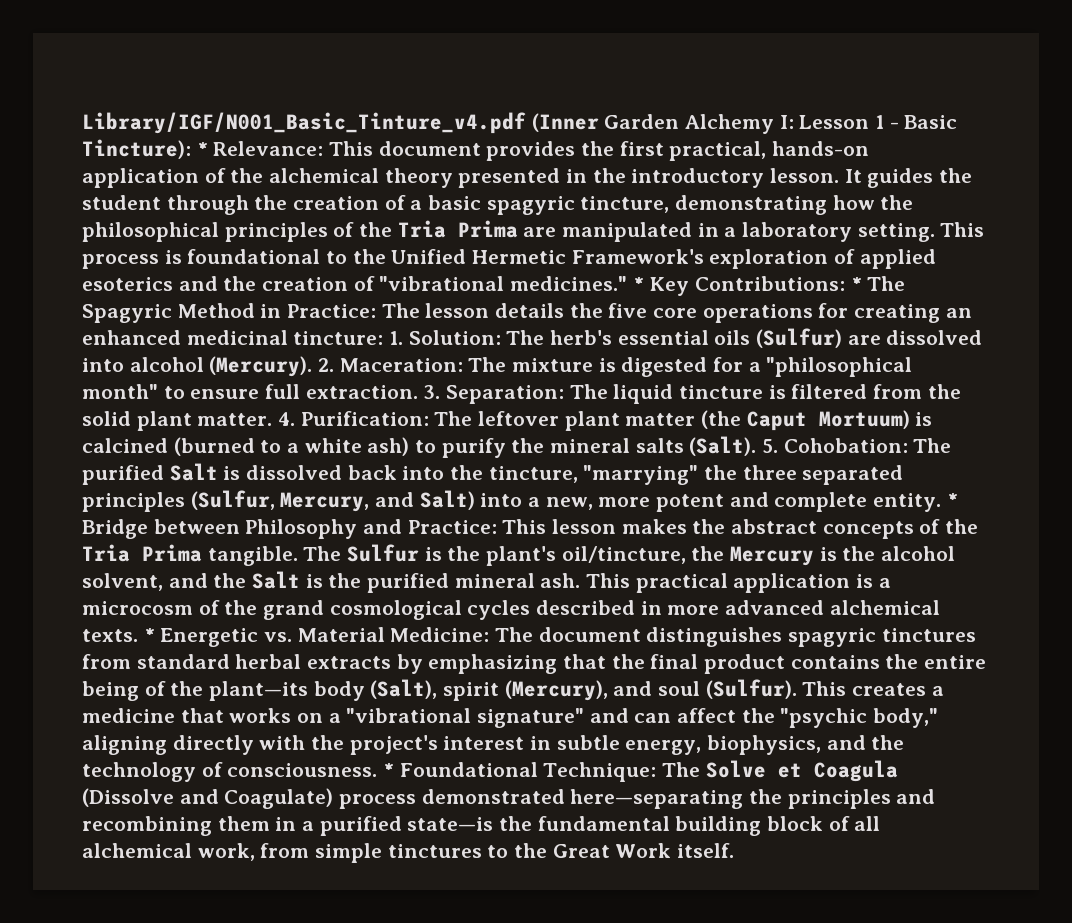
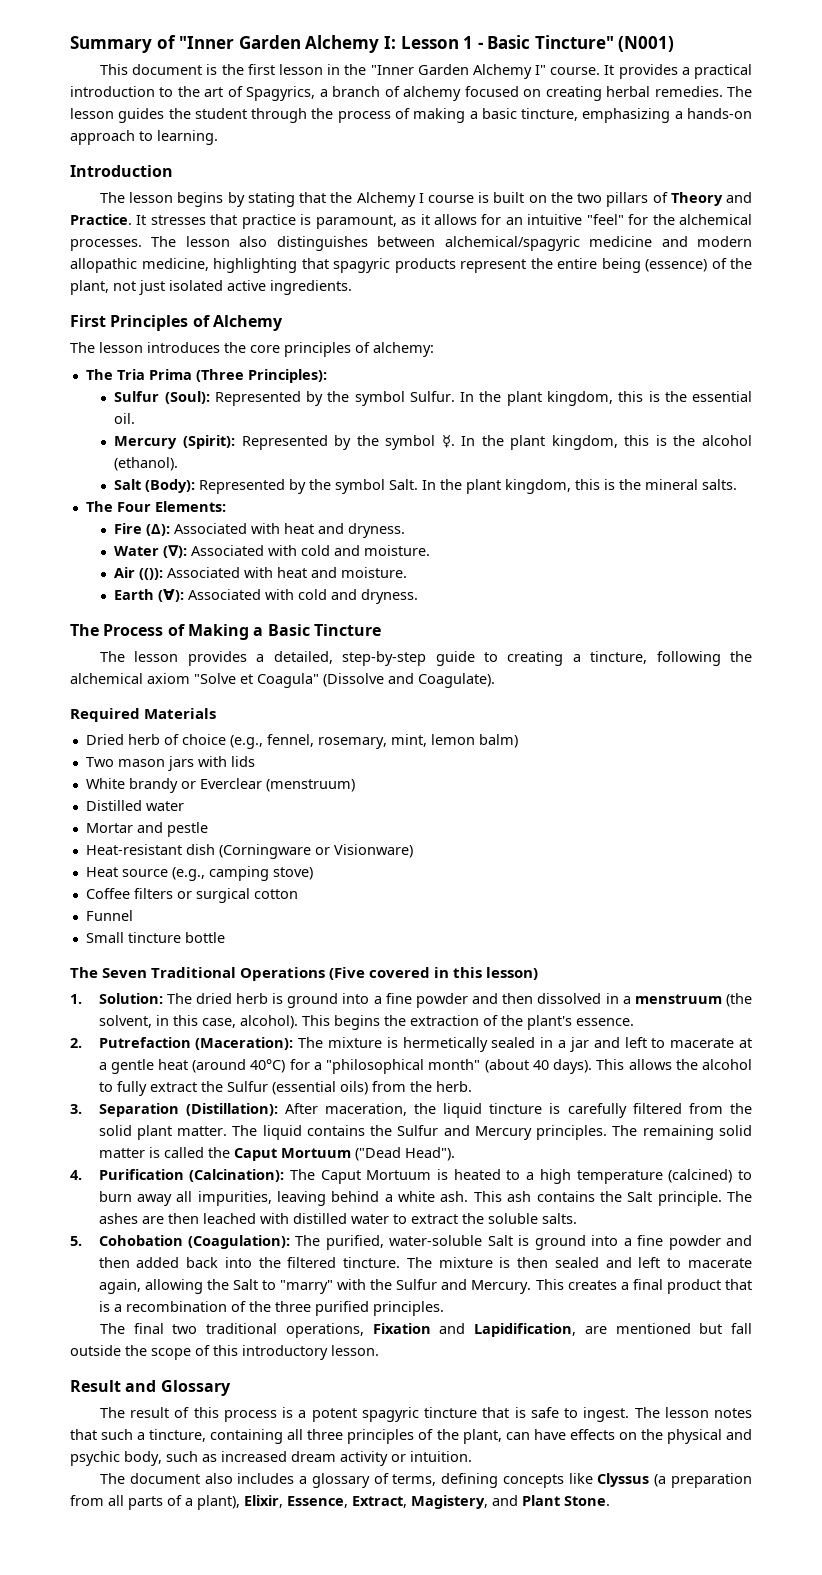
[82,112,599,134] Library/IGF/N001_Basic_Tinture_v4.pdf (Inner -> [70,35,235,53] Summary of "Inner
[82,139,324,159] Tincture): * Relevance: -> [534,35,675,52] Tincture" (N001) //
[486,141,576,161] provides -> [206,64,218,75] is
[669,141,870,161] [82,168,862,188] practical, hands-on application of the alchemical theory presented in the introductory lesson. It -> [278,64,752,79] [70,86,752,101] [70,108,114,119] lesson in the "Inner Garden Alchemy I" course. It provides a practical introduction to the art of Spagyrics, a branch of alchemy focused on creating herbal remedies. The lesson
[293,195,914,215] [82,220,985,242] [82,249,936,269] [82,276,906,296] [82,303,972,323] [82,328,983,348] [82,356,913,377] [82,384,608,404] creation of a basic spagyric tincture, demonstrating how the philosophical principles of the Tria Prima are manipulated in a laboratory setting. This process is foundational to the Unified Hermetic Framework's exploration of applied esoterics and the creation of "vibrational medicines." * Key Contributions: * The Spagyric Method in Practice: The lesson details the five core operations for creating an enhanced medicinal tincture: 1. Solution: The herb's essential oils (Sulfur) are dissolved into alcohol (Mercury). 2. Maceration: The mixture is digested for a "philosophical month" to ensure full extraction. 3. Separation: The -> [337,108,753,123] [70,130,218,145] [70,165,173,177] [99,192,752,207] [70,214,752,229] [70,236,753,251] [70,258,752,273] [70,280,352,295] [70,315,283,331] [70,342,434,357] [85,369,327,383] [114,391,752,406] [114,413,136,424] [114,435,753,450] [114,457,179,471] [114,479,738,494] [85,501,226,512] [114,523,406,538] [114,545,431,558] [114,567,408,580] [114,589,419,604] [70,624,381,640] [99,651,752,666] [70,673,495,688] [70,708,217,722] [85,734,518,749] [85,756,255,771] [85,778,355,793] [85,800,184,811] [85,822,208,837] [85,844,413,859] [85,866,313,881] [85,888,298,903] [85,910,133,921] [85,932,225,943] [70,967,539,981] [70,993,752,1008] [98,1015,634,1030] [70,1037,753,1052] [98,1059,752,1074] [98,1081,472,1096] [70,1103,437,1117] process of making a basic tincture, emphasizing a hands-on approach to learning. // Introduction // The lesson begins by stating that the Alchemy I course is built on the two pillars of Theory and Practice. It stresses that practice is paramount, as it allows for an intuitive "feel" for the alchemical processes. The lesson also distinguishes between alchemical/spagyric medicine and modern allopathic medicine, highlighting that spagyric products represent the entire being (essence) of the plant, not just isolated active ingredients. // First Principles of Alchemy // The lesson introduces the core principles of alchemy: // The Tria Prima (Three Principles): // Sulfur (Soul): Represented by the symbol Sulfur. In the plant kingdom, this is the essential oil. // Mercury (Spirit): Represented by the symbol ☿. In the plant kingdom, this is the alcohol (ethanol). // Salt (Body): Represented by the symbol Salt. In the plant kingdom, this is the mineral salts. // The Four Elements: // Fire (Δ): Associated with heat and dryness. // Water (∇): Associated with cold and moisture. // Air (()): Associated with heat and moisture. // Earth (∀): Associated with cold and dryness. // The Process of Making a Basic Tincture // The lesson provides a detailed, step-by-step guide to creating a tincture, following the alchemical axiom "Solve et Coagula" (Dissolve and Coagulate). // Required Materials // Dried herb of choice (e.g., fennel, rosemary, mint, lemon balm) // Two mason jars with lids // White brandy or Everclear (menstruum) // Distilled water // Mortar and pestle // Heat-resistant dish (Corningware or Visionware) // Heat source (e.g., camping stove) // Coffee filters or surgical cotton // Funnel // Small tincture bottle // The Seven Traditional Operations (Five covered in this lesson) // 1. Solution: The dried herb is ground into a fine powder and then dissolved in a menstruum (the solvent, in this case, alcohol). This begins the extraction of the plant's essence. // 2. Putrefaction (Maceration): The mixture is hermetically sealed in a jar and left to macerate at a gentle heat (around 40°C) for a "philosophical month" (about 40 days). This allows the alcohol to fully extract the Sulfur (essential oils) from the herb. // 3. Separation (Distillation): After maceration, the
(786, 392) none -> [567,1103,627,1118] carefully
[277,410,933,431] [82,436,952,458] [82,463,904,485] [82,490,958,512] [82,519,979,539] [82,544,956,566] [82,571,891,593] [82,600,940,620] [82,627,976,647] [82,654,987,674] [82,679,944,701] [82,708,939,728] [82,735,905,755] [82,760,898,782] [82,788,936,809] [82,816,881,836] [82,843,735,863] 4. Purification: The leftover plant matter (the Caput Mortuum) is calcined (burned to a white ash) to purify the mineral salts (Salt). 5. Cohobation: The purified Salt is dissolved back into the tincture, "marrying" the three separated principles (Sulfur, Mercury, and Salt) into a new, more potent and complete entity. * Bridge between Philosophy and Practice: This lesson makes the abstract concepts of the Tria Prima tangible. The Sulfur is the plant's oil/tincture, the Mercury is the alcohol solvent, and the Salt is the purified mineral ash. This practical application is a microcosm of the grand cosmological cycles described in more advanced alchemical texts. * Energetic vs. Material Medicine: The document distinguishes spagyric tinctures from standard herbal extracts by emphasizing that the final product contains the entire being of the plant—its body (Salt), spirit (Mercury), and soul (Sulfur). This creates a medicine that works on a "vibrational signature" and can affect the "psychic body," aligning directly with the project's interest in subtle energy, biophysics, and the technology of consciousness. * Foundational Technique: The Solve et Coagula (Dissolve and Coagulate) process demonstrated here—separating the principles and recombining them in a purified state—is the fundamental building block of all alchemical work, from simple tinctures to the Great Work itself. -> [232,1125,753,1140] [98,1147,455,1161] [70,1169,752,1184] [98,1191,753,1206] [98,1213,577,1224] [70,1235,752,1250] [98,1257,752,1268] [98,1279,752,1294] [98,1301,444,1316] [99,1323,753,1338] [70,1345,379,1360] [70,1380,231,1396] [99,1407,752,1422] [70,1429,752,1444] [70,1451,472,1466] [99,1473,753,1488] [70,1495,610,1510] The liquid contains the Sulfur and Mercury principles. The remaining solid matter is called the Caput Mortuum ("Dead Head"). // 4. Purification (Calcination): The Caput Mortuum is heated to a high temperature (calcined) to burn away all impurities, leaving behind a white ash. This ash contains the Salt principle. The ashes are then leached with distilled water to extract the soluble salts. // 5. Cohobation (Coagulation): The purified, water-soluble Salt is ground into a fine powder and then added back into the filtered tincture. The mixture is then sealed and left to macerate again, allowing the Salt to "marry" with the Sulfur and Mercury. This creates a final product that is a recombination of the three purified principles. // The final two traditional operations, Fixation and Lapidification, are mentioned but fall outside the scope of this introductory lesson. // Result and Glossary // The result of this process is a potent spagyric tincture that is safe to ingest. The lesson notes that such a tincture, containing all three principles of the plant, can have effects on the physical and psychic body, such as increased dream activity or intuition. // The document also includes a glossary of terms, defining concepts like Clyssus (a preparation from all parts of a plant), Elixir, Essence, Extract, Magistery, and Plant Stone.

